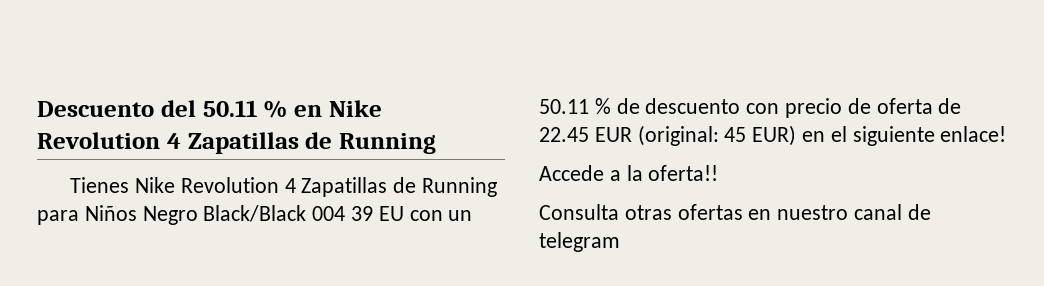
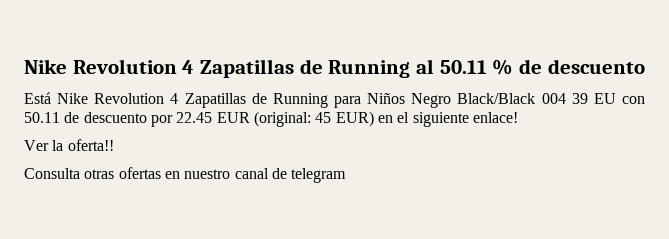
[37,100,382,118] [37,132,436,154] [70,177,130,193] Descuento del 50.11 % en Nike Revolution 4 Zapatillas de Running // Tienes -> [24,59,645,78] [24,92,51,104] Nike Revolution 4 Zapatillas de Running al 50.11 % de descuento // Está
[448,210,473,221] [539,98,962,118] un 50.11 % de descuento con precio de oferta de -> [24,112,173,127] 50.11 de descuento por
[539,165,621,181] Accede a -> [24,140,49,151] Ver

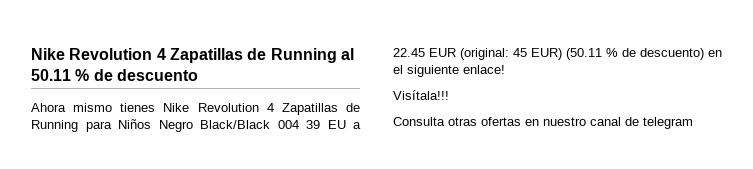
[24,92,51,104] Está -> [31,103,156,112] Ahora mismo tienes
[622,96,645,104] [24,112,173,127] con 50.11 de descuento por -> [353,122,361,129] a
(374, 119) none -> [566,48,704,60] (50.11 % de descuento)
[24,139,114,151] Ver la oferta!! -> [393,90,449,100] Visítala!!!

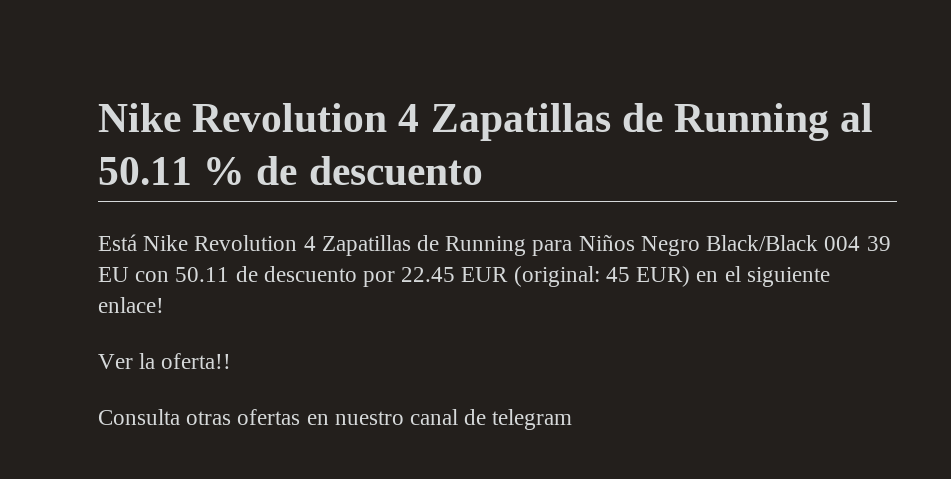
[31,103,156,112] Ahora mismo tienes -> [98,234,137,251] Está
[353,122,361,129] a -> [135,266,396,287] con 50.11 de descuento por
[566,48,704,60] (50.11 % de descuento) -> (691, 276) none
[393,90,449,100] Visítala!!! -> [98,353,232,369] Ver la oferta!!

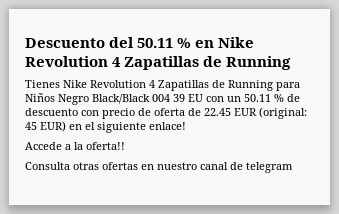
[98,103,874,141] [98,156,483,185] [98,234,137,251] Nike Revolution 4 Zapatillas de Running al 50.11 % de descuento // Está -> [25,37,255,48] [25,56,292,70] [25,80,60,88] Descuento del 50.11 % en Nike Revolution 4 Zapatillas de Running // Tienes
[175,266,396,287] 50.11 de descuento por -> [227,94,300,102] [25,108,201,119] un 50.11 % de descuento con precio de oferta de
[98,354,133,369] Ver -> [25,142,71,150] Accede a

